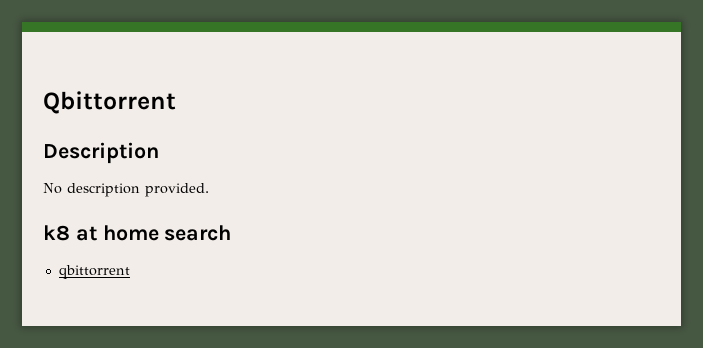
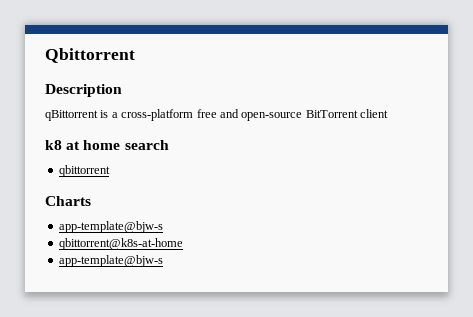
[43,183,209,197] No description provided. -> [45,109,388,121] qBittorrent is a cross-platform free and open-source BitTorrent client
(130, 272) none -> [45,196,91,206] [58,221,163,233] [58,238,183,250] [58,255,163,267] // Charts // app-template@bjw-s // qbittorrent@k8s-at-home // app-template@bjw-s

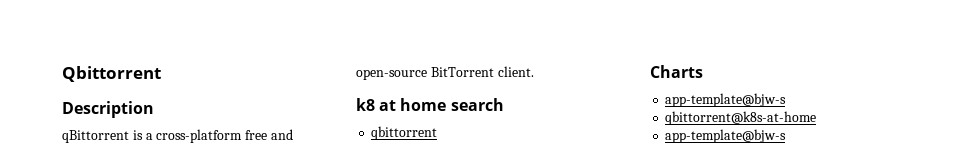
[360,109,388,118] client -> [497,66,534,77] client.

